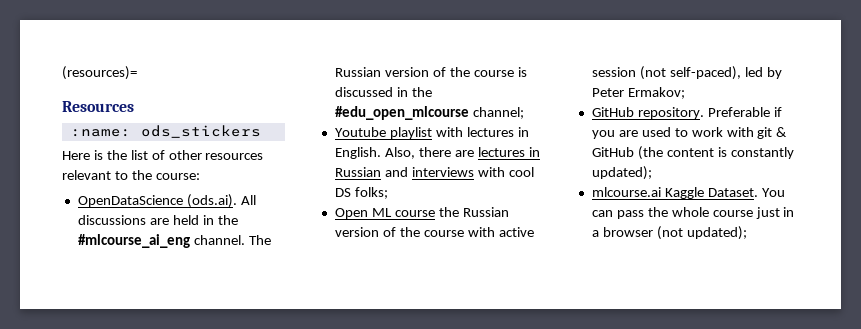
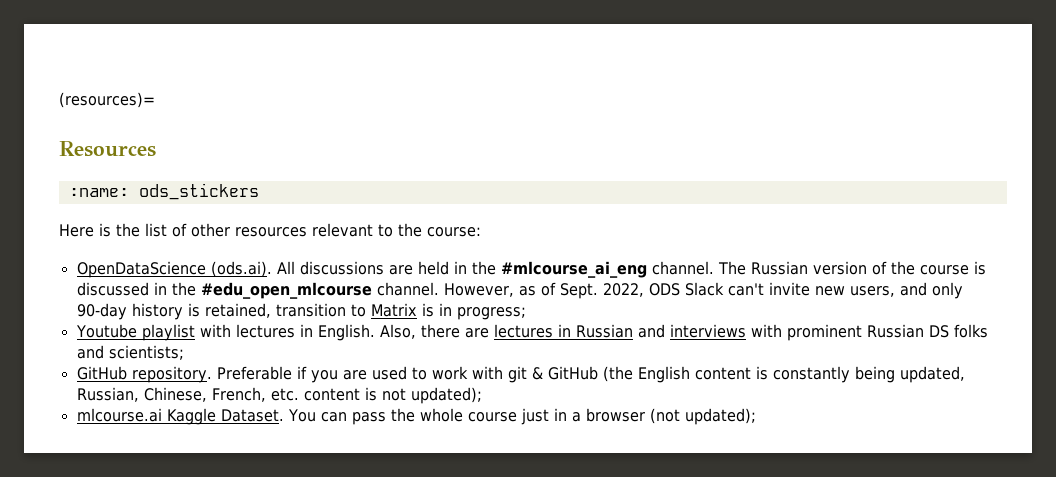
[472,107,524,119] channel; -> [376,282,963,299] [76,303,526,320] channel. However, as of Sept. 2022, ODS Slack can't invite new users, and only 90-day history is retained, transition to Matrix is in progress;
[508,167,534,177] [334,187,388,199] [334,207,509,219] [334,227,534,237] [591,66,782,80] [591,87,685,99] cool DS folks; // Open ML course the Russian version of the course with active session (not self-paced), led by Peter Ermakov; -> [786,324,988,341] [76,345,184,360] prominent Russian DS folks and scientists;
(663, 153) none -> [637,366,690,383] English
(794, 153) none -> [854,366,965,383] [76,387,406,402] being updated, Russian, Chinese, French, etc. content is not

